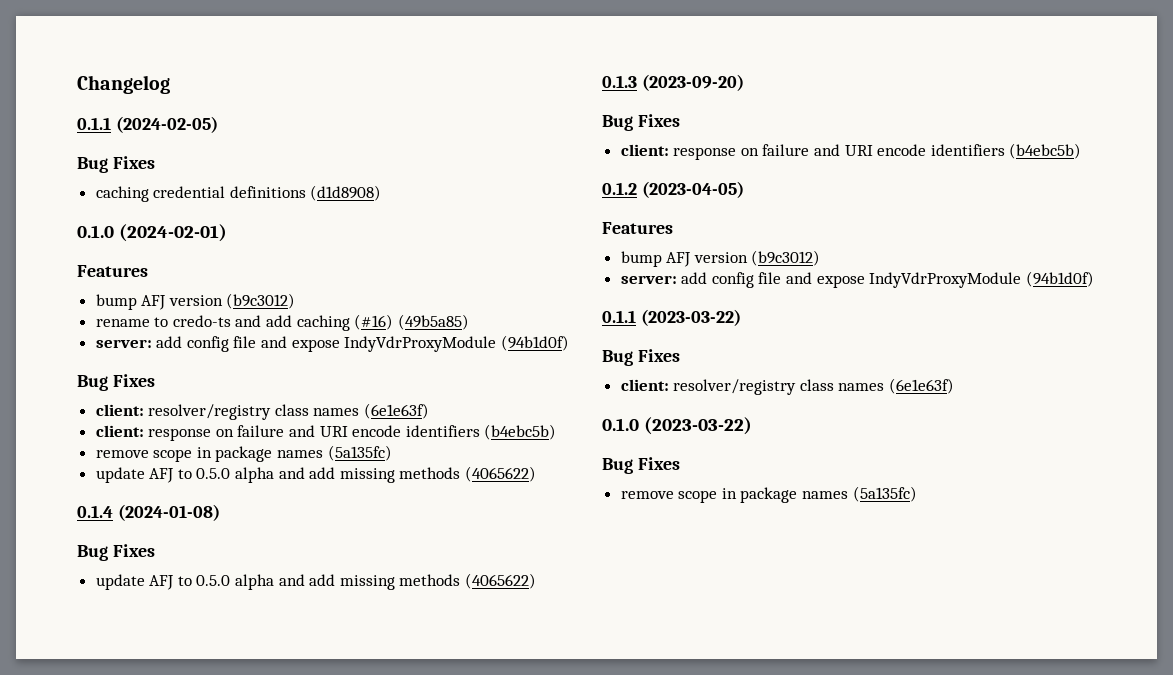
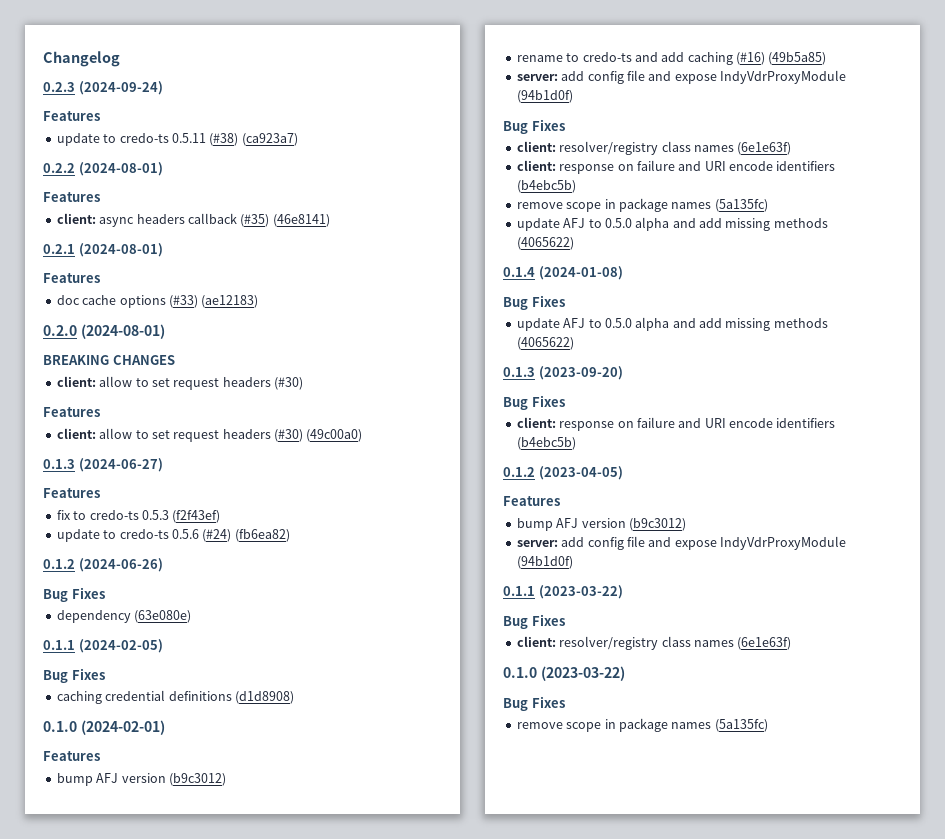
(170, 84) none -> [43,81,163,95] [43,111,100,121] [56,133,298,146] [43,162,163,176] [43,192,100,202] [56,213,330,227] [43,243,163,257] [43,273,100,283] [56,295,259,308] [43,324,165,339] [43,355,175,365] [56,376,303,390] [43,407,100,417] [56,428,363,442] [43,458,163,472] [43,488,100,498] [56,510,221,523] [56,529,290,542] [43,558,163,572] [43,587,105,602] [56,610,192,623] // 0.2.3 (2024-09-24) // Features // update to credo-ts 0.5.11 (#38) (ca923a7) // 0.2.2 (2024-08-01) // Features // client: async headers callback (#35) (46e8141) // 0.2.1 (2024-08-01) // Features // doc cache options (#33) (ae12183) // 0.2.0 (2024-08-01) // BREAKING CHANGES // client: allow to set request headers (#30) // Features // client: allow to set request headers (#30) (49c00a0) // 0.1.3 (2024-06-27) // Features // fix to credo-ts 0.5.3 (f2f43ef) // update to credo-ts 0.5.6 (#24) (fb6ea82) // 0.1.2 (2024-06-26) // Bug Fixes // dependency (63e080e)

